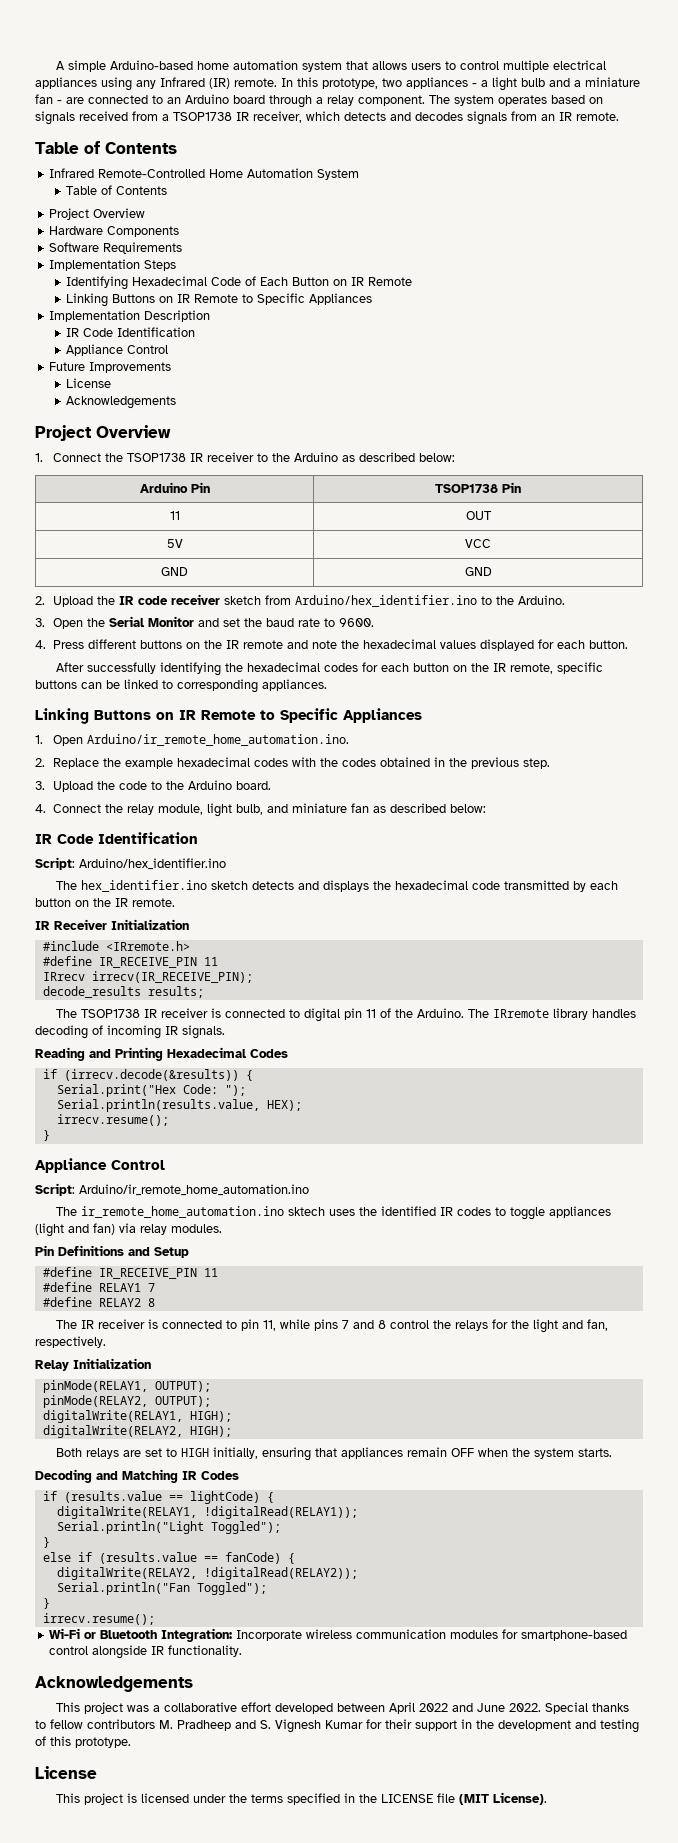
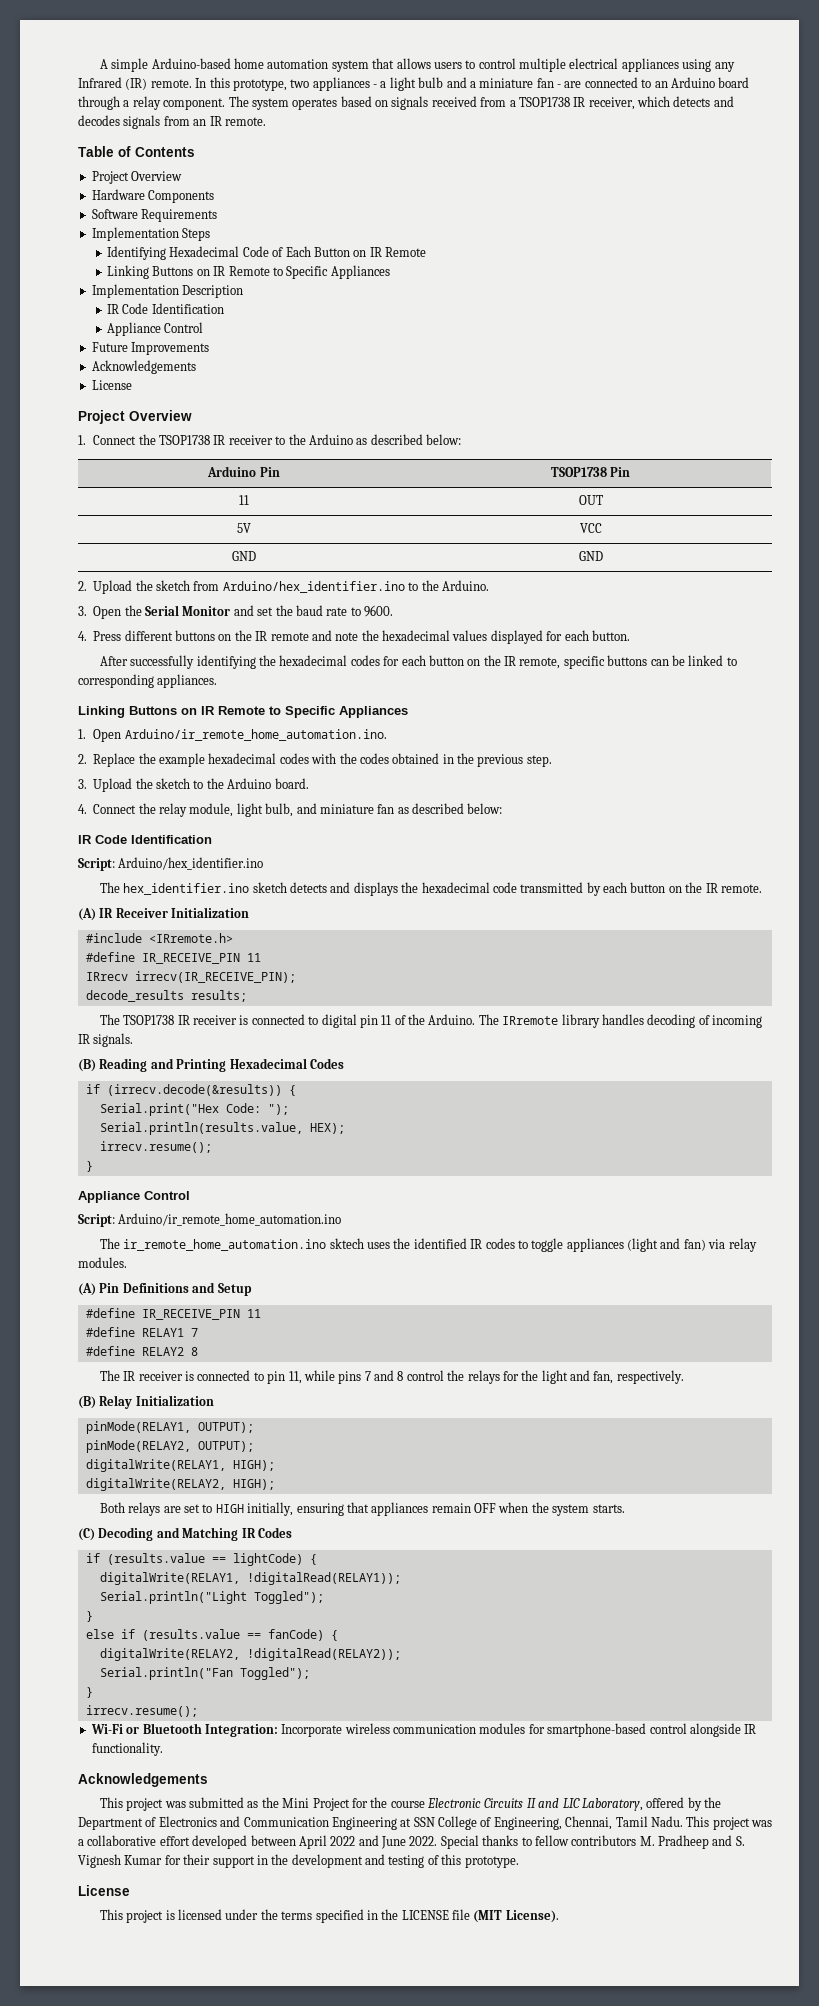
[48,168,359,180] [66,185,168,195] // Infrared Remote-Controlled Home Automation System // Table of Contents -> (195, 152) none
[66,378,112,388] [66,396,177,409] // License // Acknowledgements -> [91,360,196,374] [91,380,132,390] // Acknowledgements // License
[118,594,220,605] IR code receiver -> (153, 585) none
[118,781,147,790] code -> [156,778,191,789] sketch
(175, 902) none -> [78,908,96,921] (A)
(225, 1032) none -> [78,1059,96,1072] (B)
(222, 1228) none -> [78,1283,96,1296] (A)
(106, 1342) none -> [78,1396,96,1409] (B)
(613, 1452) none -> [78,1528,95,1541] (C)
(150, 1708) none -> [189,1797,722,1811] [78,1816,772,1830] submitted as the Mini Project for the course Electronic Circuits II and LIC Laboratory, offered by the Department of Electronics and Communication Engineering at SSN College of Engineering, Chennai, Tamil Nadu. This project was

